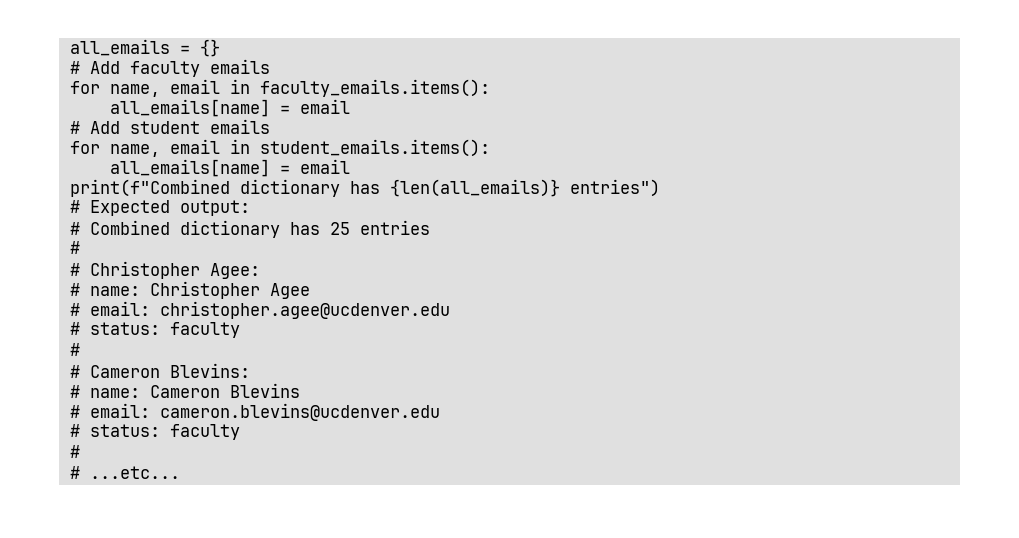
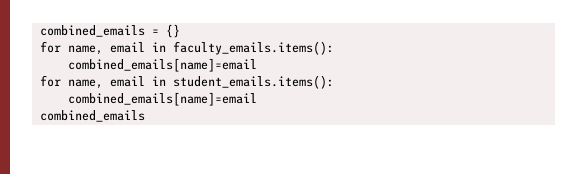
[69,39,170,56] all_emails -> [39,25,145,37] combined_emails
[69,59,270,77] // # Add faculty emails -> (180, 31) none
[109,99,350,117] [69,119,270,134] all_emails[name] = email // # Add student emails -> [67,58,257,72] combined_emails[name]=email
[109,159,350,177] [69,179,660,197] [69,200,250,216] [69,220,430,238] [69,241,80,254] [69,261,260,279] [69,281,310,299] [69,301,450,319] [69,322,240,338] [69,343,80,356] [69,363,250,378] [69,383,300,398] [69,403,440,421] [69,424,240,440] [69,445,80,458] [69,466,180,479] all_emails[name] = email // print(f"Combined dictionary has {len(all_emails)} entries") // # Expected output: // # Combined dictionary has 25 entries // # // # Christopher Agee: // # name: Christopher Agee // # email: christopher.agee@ucdenver.edu // # status: faculty // # // # Cameron Blevins: // # name: Cameron Blevins // # email: cameron.blevins@ucdenver.edu // # status: faculty // # // # ...etc... -> [67,92,257,106] [39,110,145,122] combined_emails[name]=email // combined_emails

